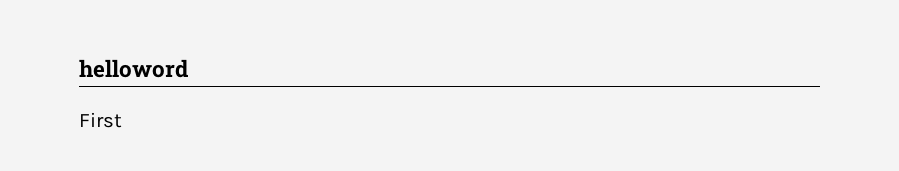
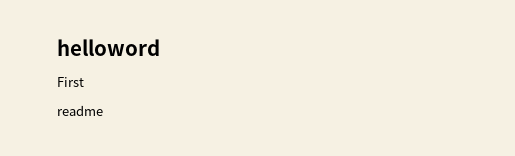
(122, 120) none -> [57,105,103,116] // readme

